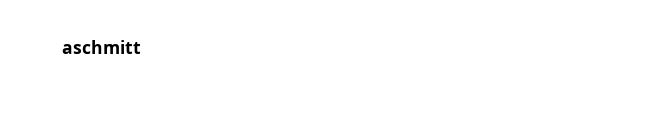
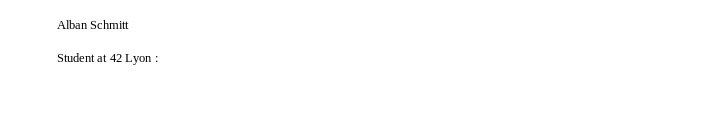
[62,40,141,54] aschmitt -> [57,20,130,29] [57,53,158,65] Alban Schmitt // Student at 42 Lyon :

